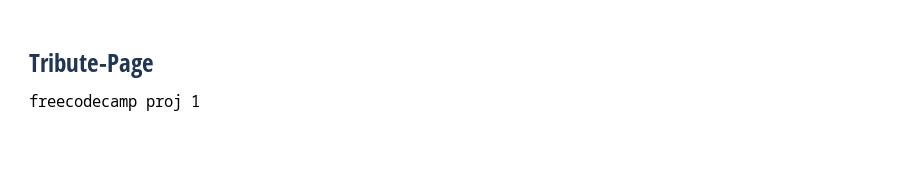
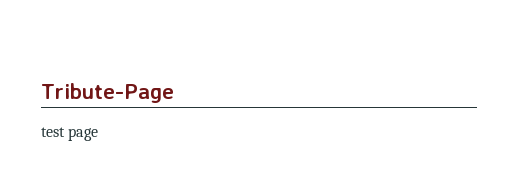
[29,94,200,111] freecodecamp proj 1 -> [41,127,99,141] test page

